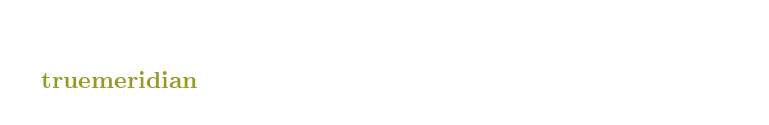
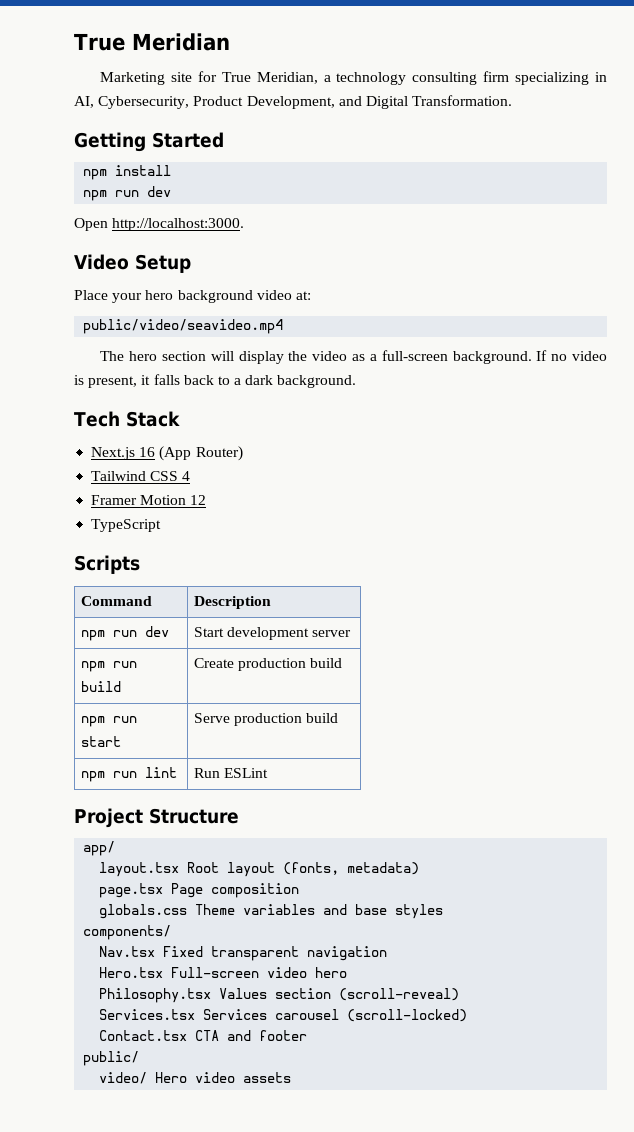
[41,71,197,88] truemeridian -> [74,33,230,51] [100,71,607,85] [74,95,513,109] [74,132,224,152] [83,165,172,180] [83,186,172,201] [74,218,245,231] [74,254,191,273] [74,290,311,303] [83,319,284,334] [100,350,607,364] [74,374,357,388] [74,411,180,427] [91,446,243,461] [91,471,191,481] [91,495,207,505] [91,519,162,532] [74,555,140,574] [80,596,152,606] [193,596,271,609] [80,626,169,641] [193,627,352,640] [80,661,137,672] [80,681,121,692] [193,658,343,671] [80,716,137,727] [80,736,121,747] [193,713,339,726] [80,767,177,782] [193,768,268,778] [74,808,239,828] [83,841,116,856] [99,862,420,877] [99,883,300,898] [99,904,444,919] [83,925,172,940] [99,946,388,961] [99,967,348,978] [99,988,460,1003] [99,1009,468,1022] [99,1030,308,1041] [83,1051,140,1066] [99,1072,292,1084] True Meridian // Marketing site for True Meridian, a technology consulting firm specializing in AI, Cybersecurity, Product Development, and Digital Transformation. // Getting Started // npm install // npm run dev // Open http://localhost:3000. // Video Setup // Place your hero background video at: // public/video/seavideo.mp4 // The hero section will display the video as a full-screen background. If no video is present, it falls back to a dark background. // Tech Stack // Next.js 16 (App Router) // Tailwind CSS 4 // Framer Motion 12 // TypeScript // Scripts // Command | Description // npm run dev | Start development server // npm run build | Create production build // npm run start | Serve production build // npm run lint | Run ESLint // Project Structure // app/ // layout.tsx Root layout (fonts, metadata) // page.tsx Page composition // globals.css Theme variables and base styles // components/ // Nav.tsx Fixed transparent navigation // Hero.tsx Full-screen video hero // Philosophy.tsx Values section (scroll-reveal) // Services.tsx Services carousel (scroll-locked) // Contact.tsx CTA and footer // public/ // video/ Hero video assets

